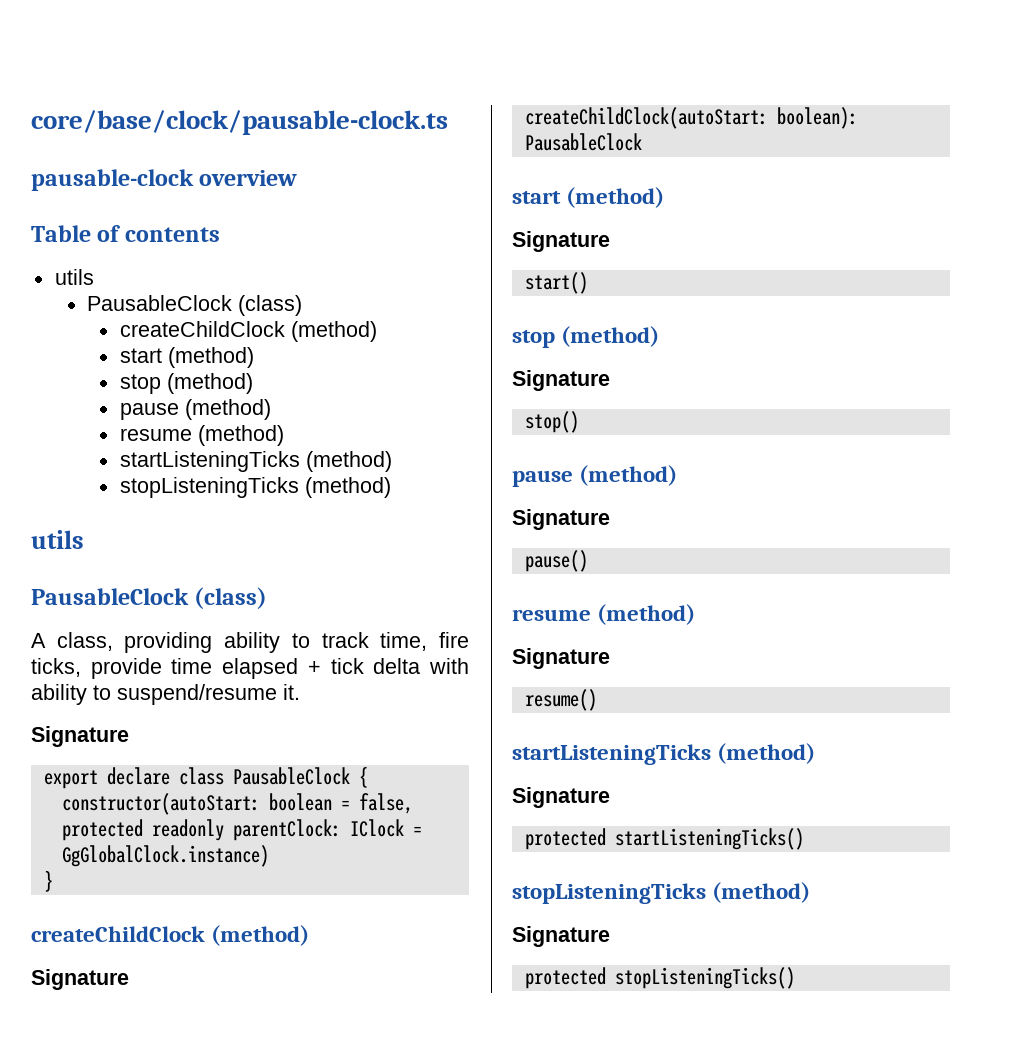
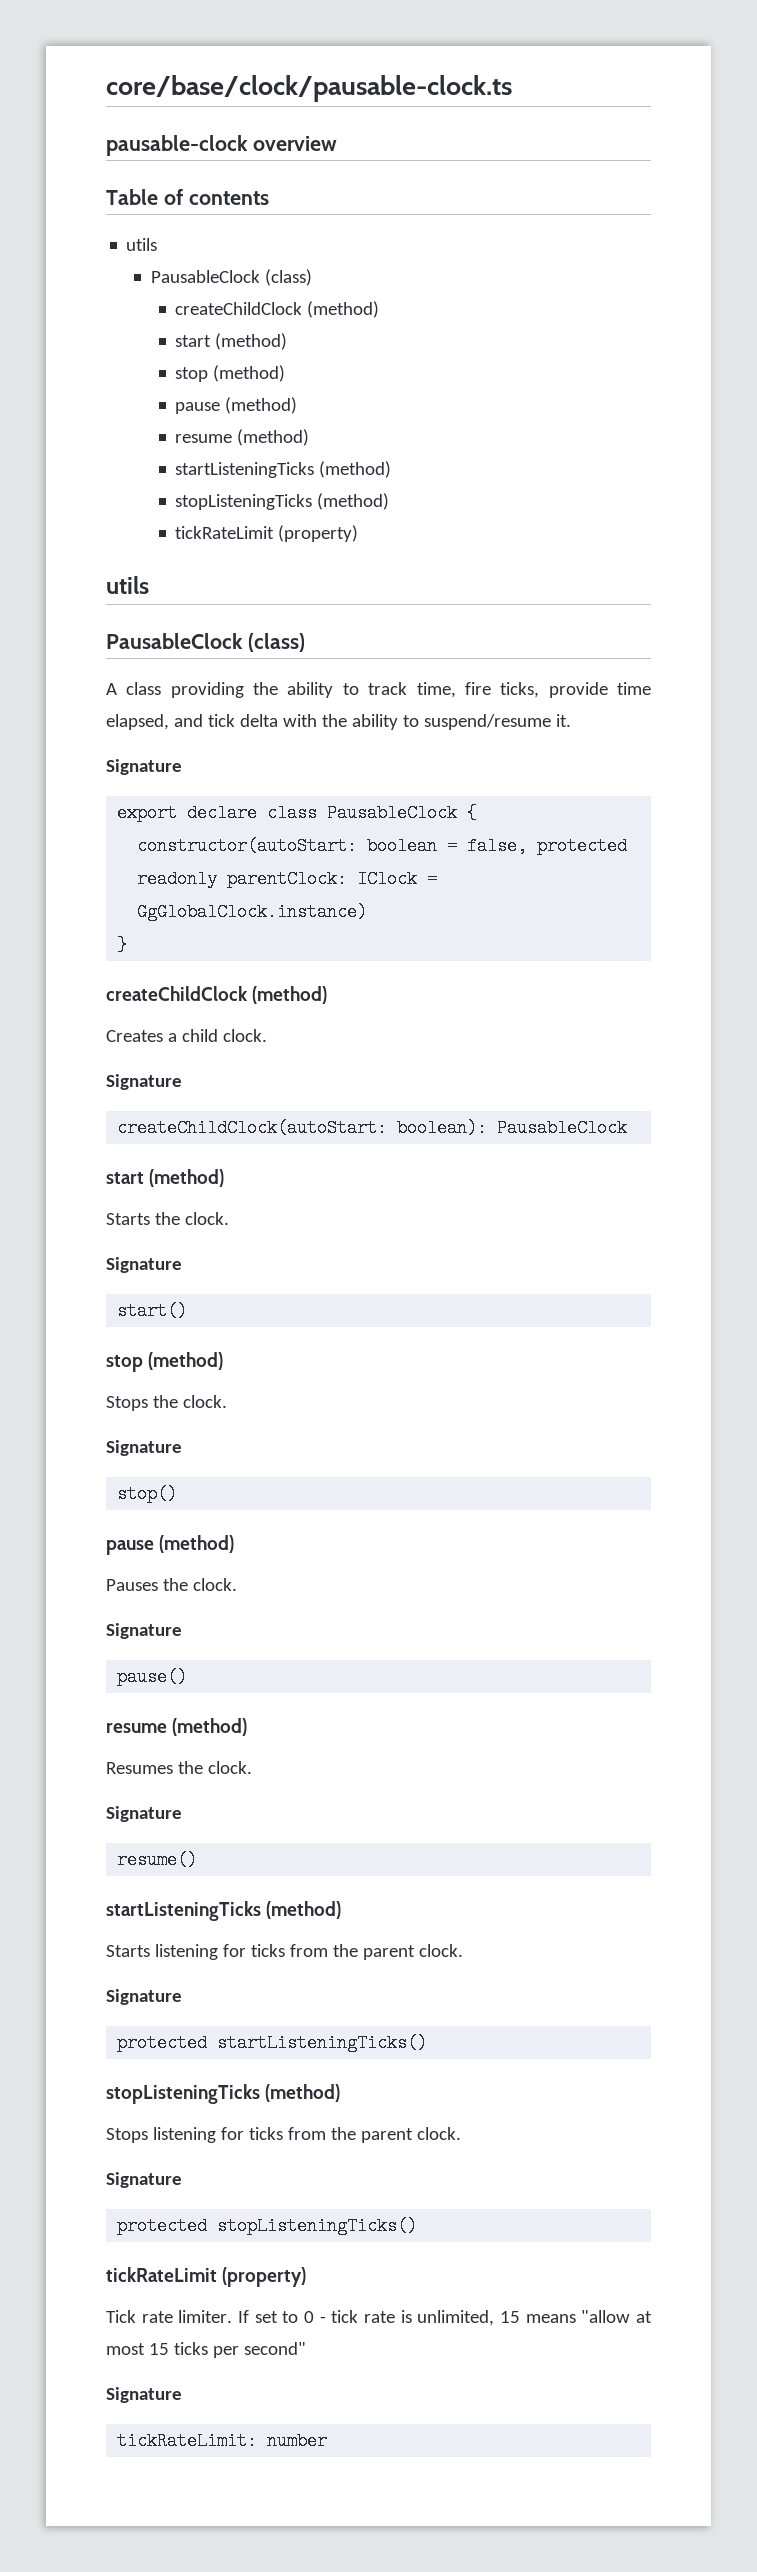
(391, 487) none -> [175,525,359,542] // tickRateLimit (property)
[56,632,213,653] class, providing -> [126,682,279,698] class providing the
[222,658,321,679] elapsed + -> [106,714,203,730] elapsed, and
(470, 666) none -> [321,714,347,727] the
(310, 935) none -> [106,1029,267,1042] // Creates a child clock.
(665, 197) none -> [106,1212,229,1225] // Starts the clock.
(660, 336) none -> [106,1395,227,1411] // Stops the clock.
(678, 475) none -> [106,1578,237,1591] // Pauses the clock.
(696, 614) none -> [106,1761,252,1774] // Resumes the clock.
(816, 753) none -> [106,1944,463,1960] // Starts listening for ticks from the parent clock.
[512,926,610,947] [524,967,795,989] Signature // protected stopListeningTicks() -> [106,2127,461,2143] [106,2172,182,2188] [117,2217,418,2235] [106,2267,307,2287] [106,2310,652,2326] [106,2342,306,2358] [106,2387,182,2403] [117,2432,328,2450] Stops listening for ticks from the parent clock. // Signature // protected stopListeningTicks() // tickRateLimit (property) // Tick rate limiter. If set to 0 - tick rate is unlimited, 15 means "allow at most 15 ticks per second" // Signature // tickRateLimit: number

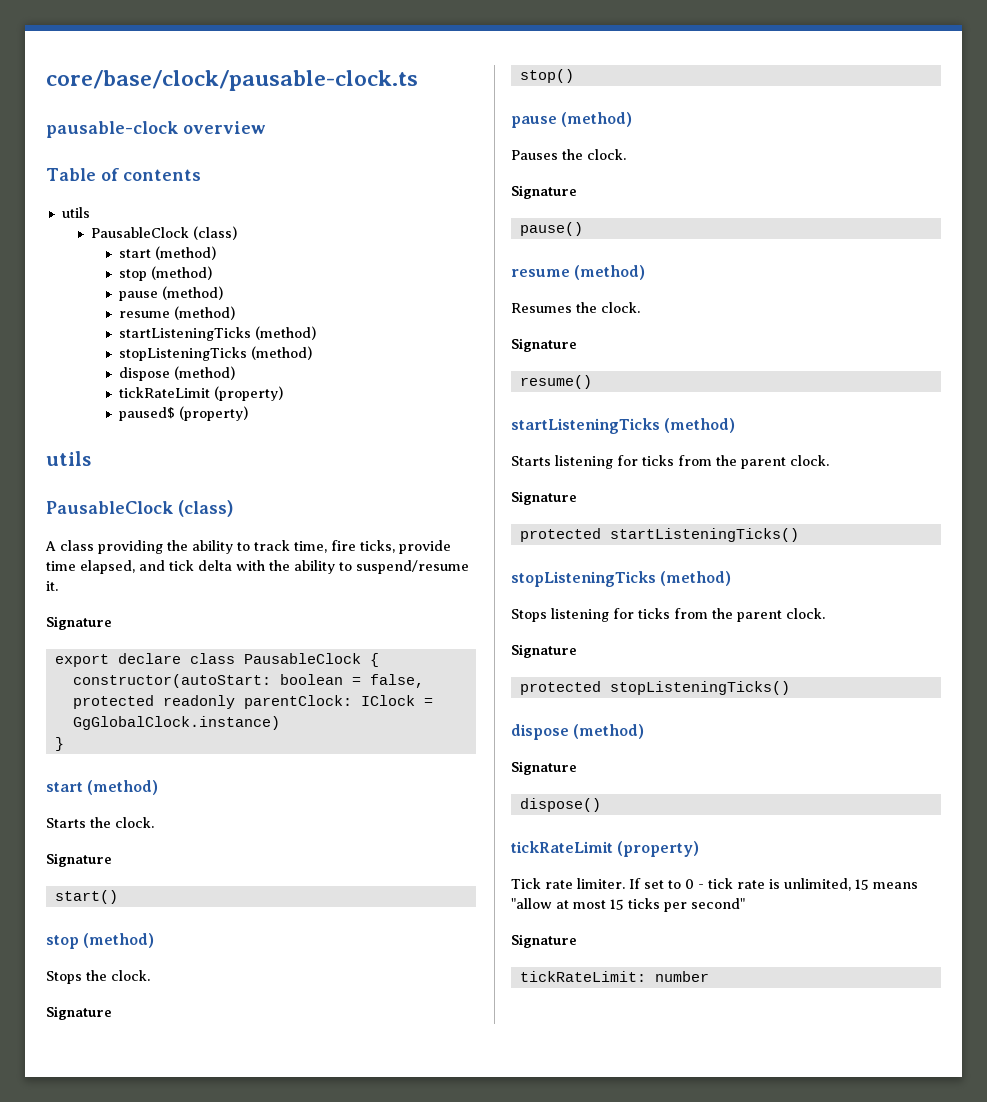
[175,301,380,318] // createChildClock (method) -> (237, 233) none
[175,525,359,542] // tickRateLimit (property) -> [119,366,236,381] [119,386,284,401] [119,406,249,421] // dispose (method) // tickRateLimit (property) // paused$ (property)
[106,986,328,1004] [106,1029,267,1042] [106,1074,182,1090] [117,1119,628,1137] // createChildClock (method) // Creates a child clock. // Signature // createChildClock(autoStart: boolean): PausableClock -> (64, 744) none
(418, 2226) none -> [511,724,645,740] [511,761,577,775] [519,798,601,812] // dispose (method) // Signature // dispose()

